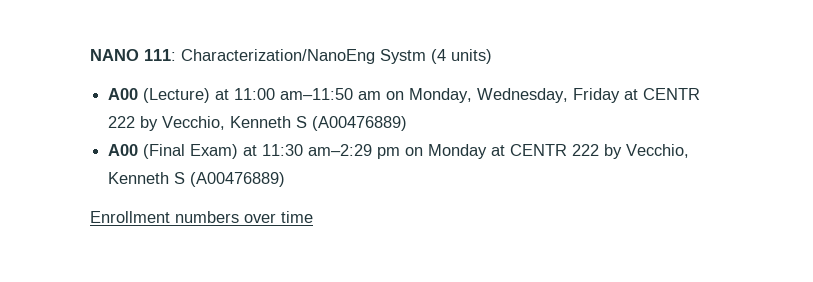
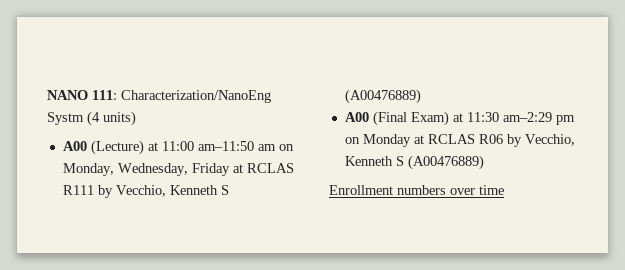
[643,88,701,100] [108,116,136,128] CENTR 222 -> [246,163,294,173] [62,185,94,195] RCLAS R111
[510,144,600,156] CENTR 222 -> [427,134,503,144] RCLAS R06

